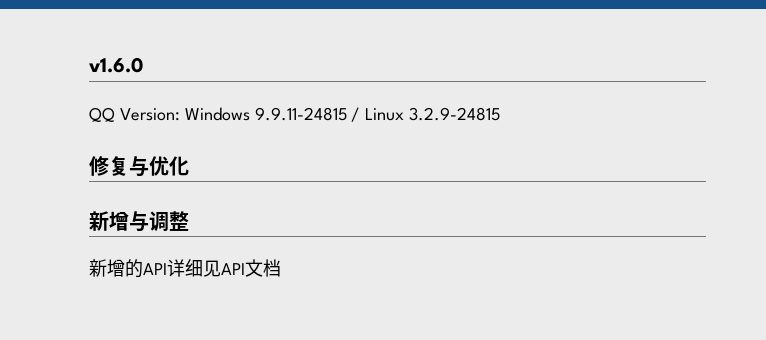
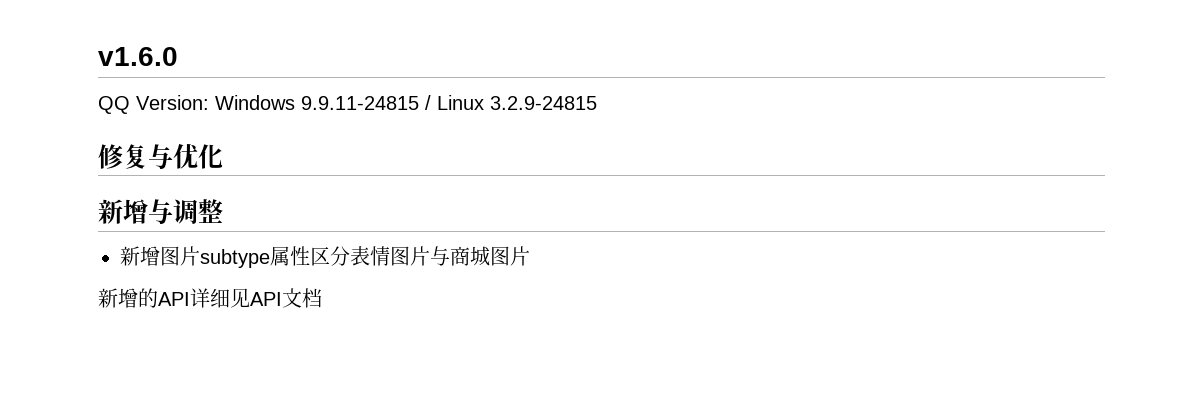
(189, 221) none -> [120,246,530,268] // 新增图片subtype属性区分表情图片与商城图片

